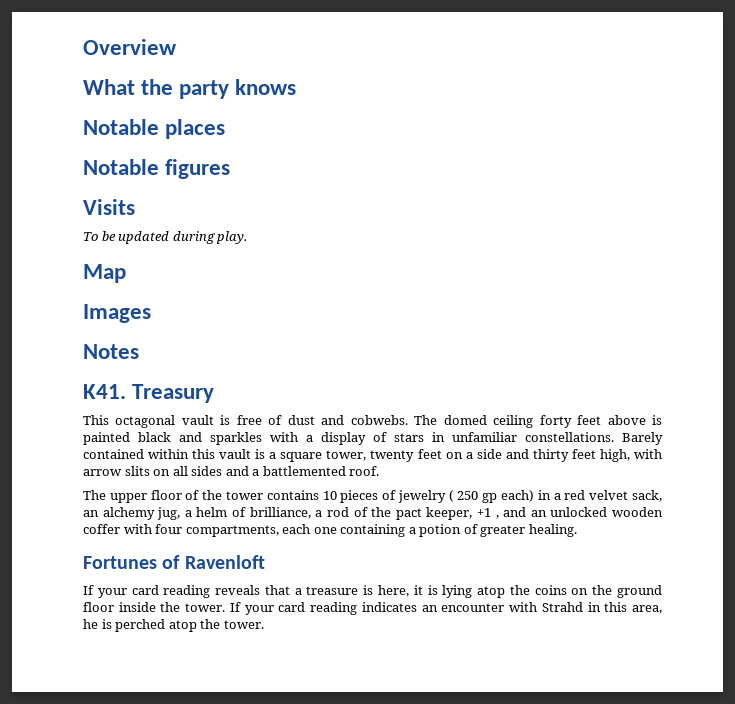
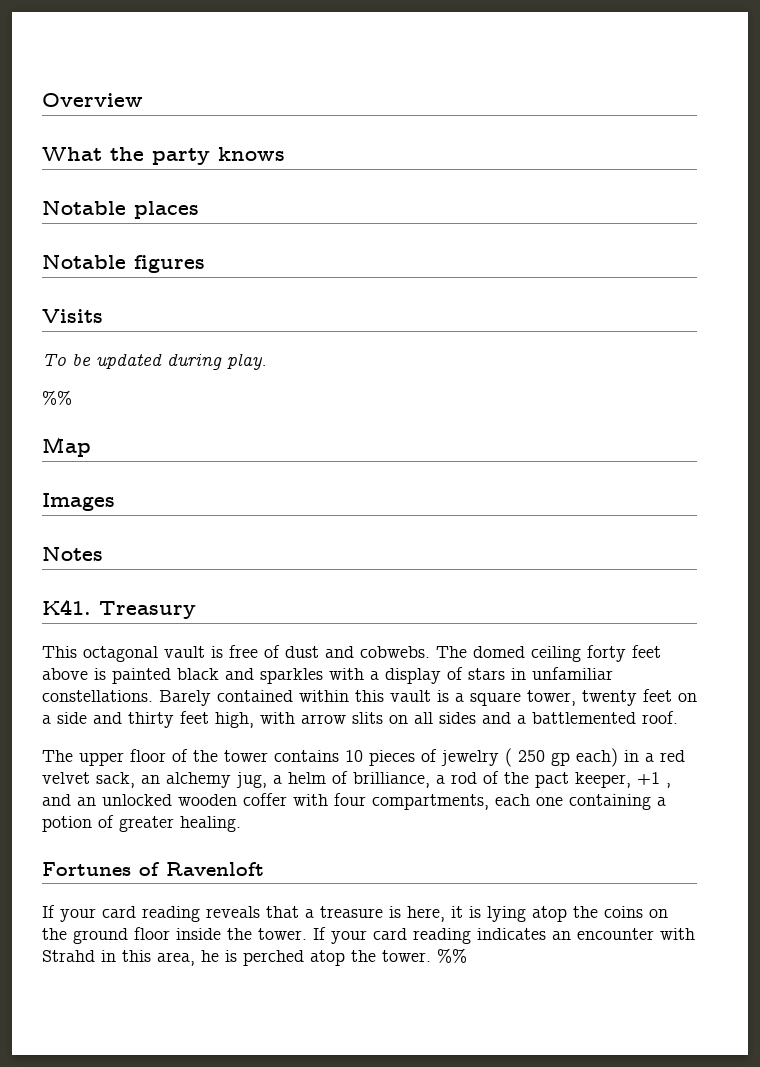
(248, 237) none -> [42,390,72,405] // %%
(264, 624) none -> [437,948,467,963] %%

